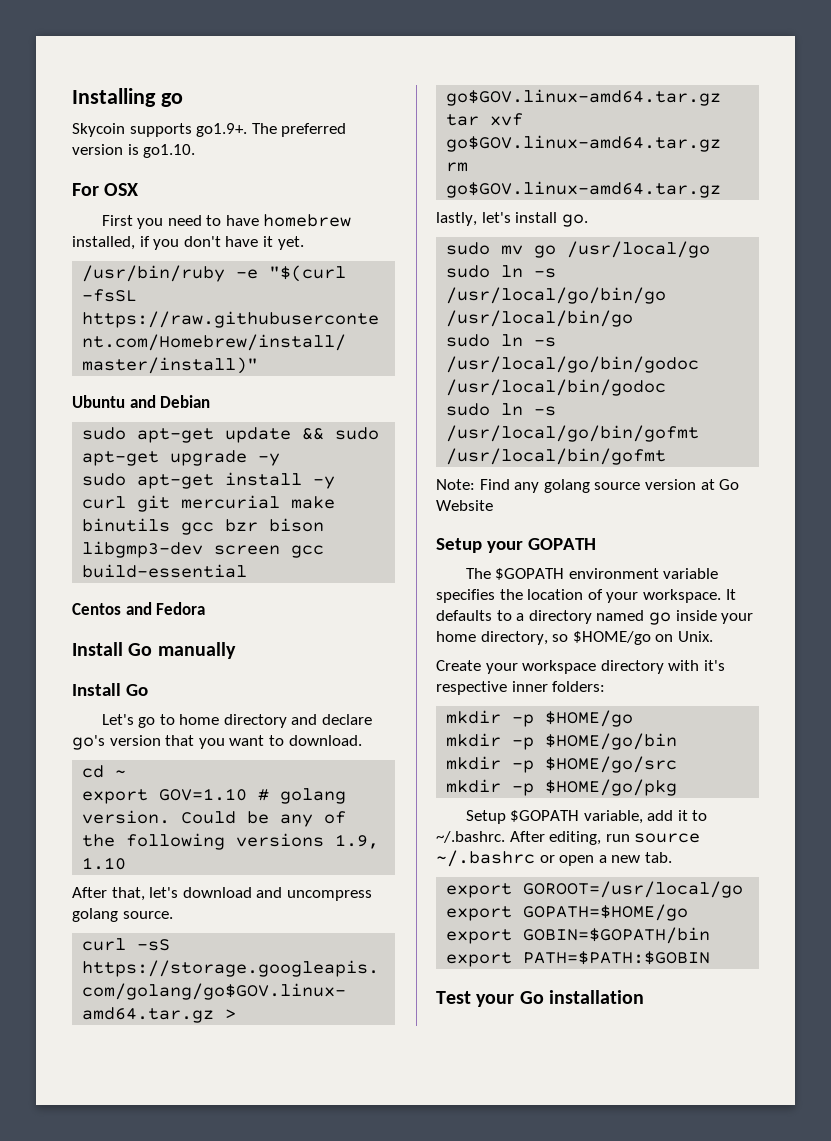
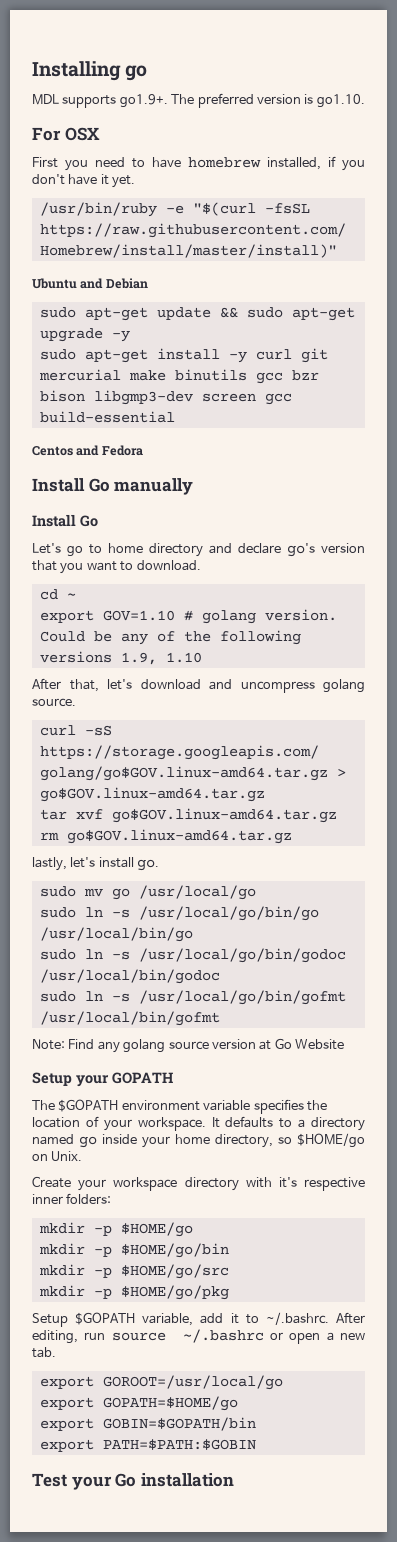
[72,123,125,137] Skycoin -> [32,94,59,105] MDL

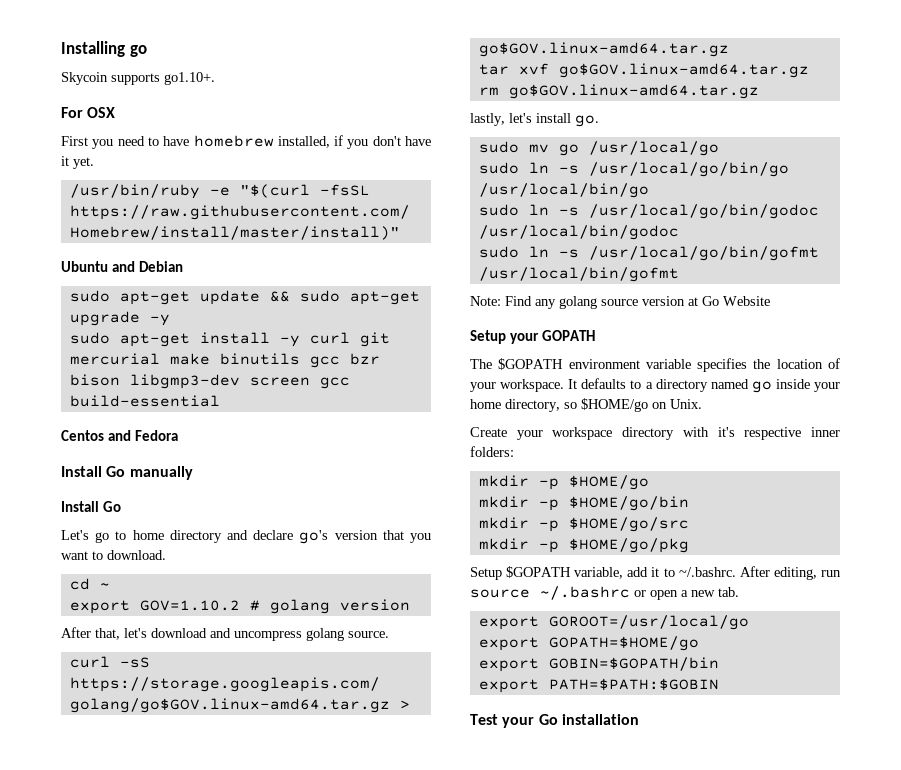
[32,93,365,108] MDL supports go1.9+. The preferred version is go1.10. -> [61,72,215,85] Skycoin supports go1.10+.
[102,610,175,621] GOV=1.10 -> [139,600,240,611] GOV=1.10.2
[264,609,337,621] [39,630,301,645] [39,651,202,665] version. Could be any of the following versions 1.9, 1.10 -> [339,599,410,611] version

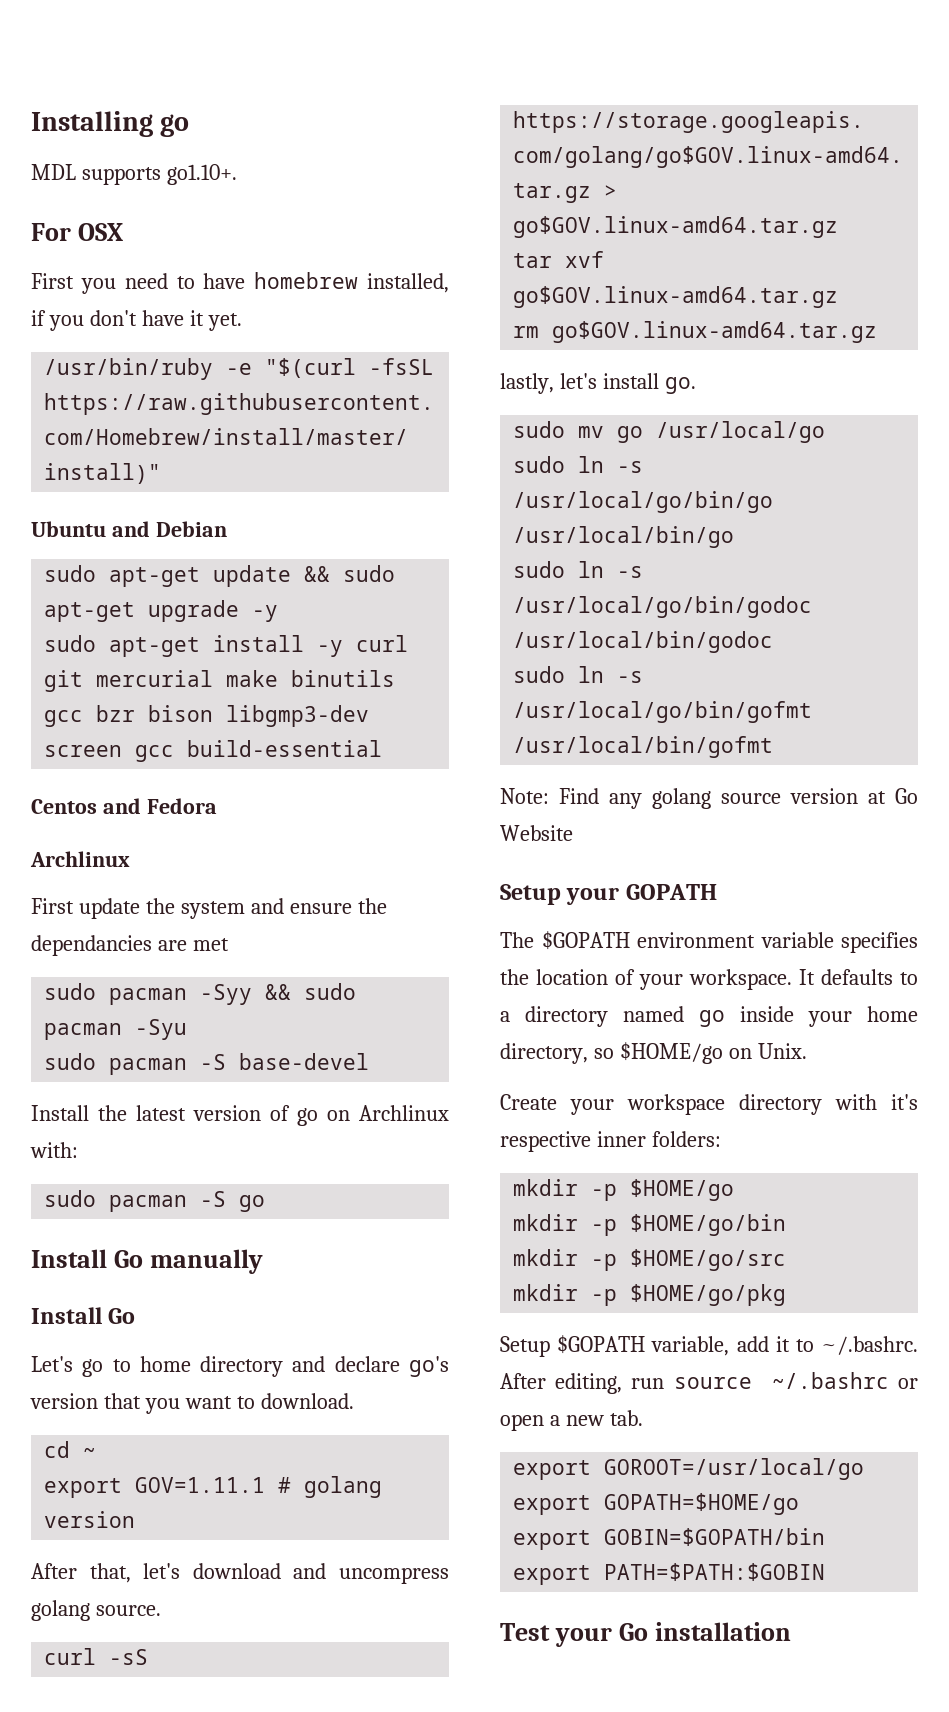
[61,72,108,85] Skycoin -> [31,164,76,180] MDL
(178, 435) none -> [30,851,130,867] [31,898,387,919] [31,935,229,956] [44,983,357,1005] [44,1019,188,1040] [44,1053,370,1075] [31,1105,449,1126] [30,1142,78,1158] [44,1190,266,1212] // Archlinux // First update the system and ensure the dependancies are met // sudo pacman -Syy && sudo pacman -Syu // sudo pacman -S base-devel // Install the latest version of go on Archlinux with: // sudo pacman -S go
[139,600,240,611] GOV=1.10.2 -> [135,1477,266,1493] GOV=1.11.1

